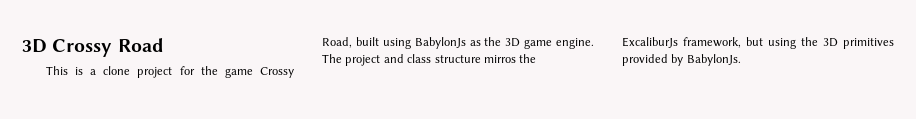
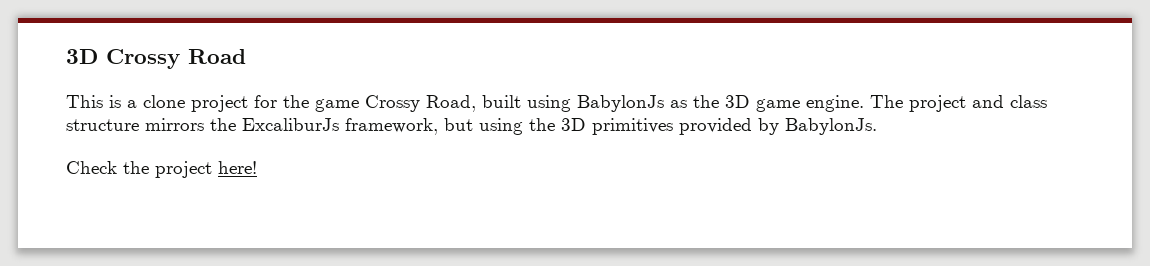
[483,55,516,63] mirros -> [145,118,204,131] mirrors
(741, 60) none -> [66,161,257,178] // Check the project here!

